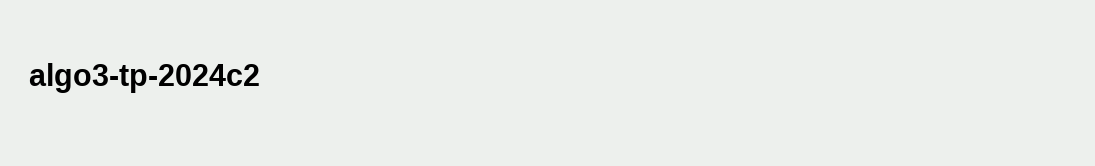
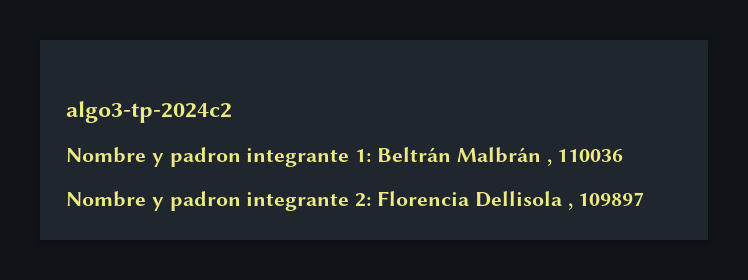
(260, 78) none -> [66,147,624,167] [66,191,645,211] // Nombre y padron integrante 1: Beltrán Malbrán , 110036 // Nombre y padron integrante 2: Florencia Dellisola , 109897

